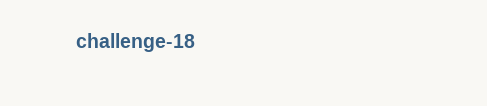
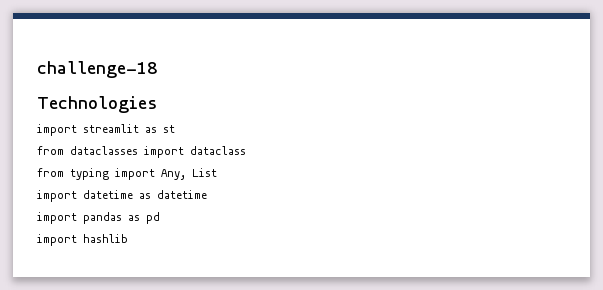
(195, 42) none -> [37,96,158,113] [37,124,175,136] [37,146,246,158] [37,168,217,180] [37,190,207,202] [37,212,160,224] [37,234,128,246] // Technologies // import streamlit as st // from dataclasses import dataclass // from typing import Any, List // import datetime as datetime // import pandas as pd // import hashlib

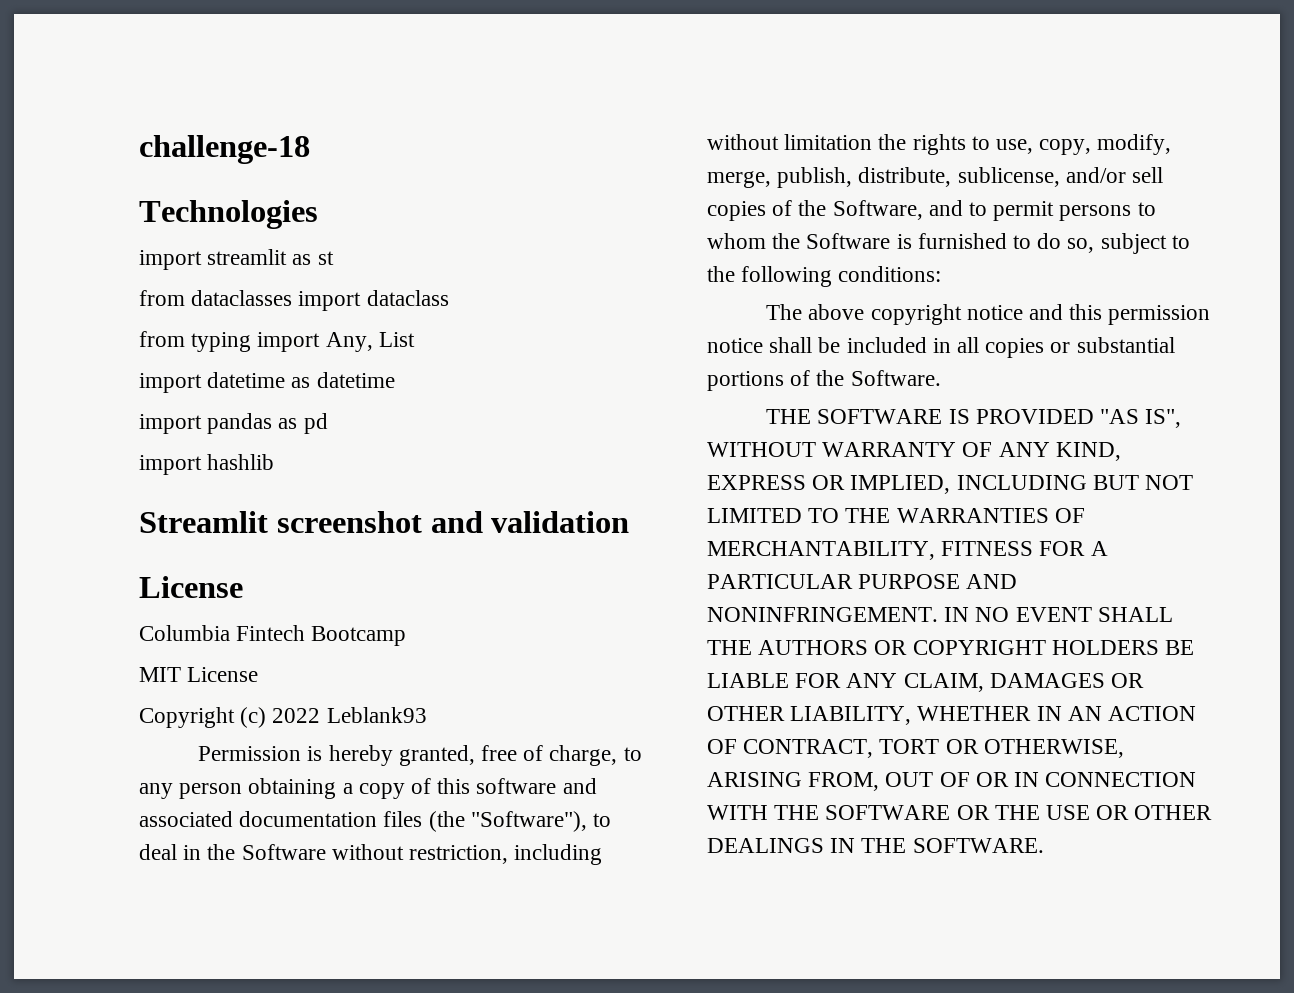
(128, 238) none -> [139,511,630,533] [139,576,243,598] [139,625,407,646] [139,667,259,682] [139,707,427,728] [198,745,642,766] [139,778,597,799] [139,811,612,832] [139,844,603,865] [707,134,1172,155] [707,167,1164,188] [707,200,1156,221] [707,233,1190,254] [707,266,942,287] [766,304,1211,325] [707,337,1175,358] [707,370,941,391] [766,409,1182,428] [707,442,1121,461] [707,475,1194,494] [707,508,1085,523] [707,541,1108,560] [707,574,1018,589] [707,607,1173,622] [707,640,1195,655] [707,673,1145,692] [707,706,1197,725] [707,739,1124,758] [707,772,1197,791] [707,805,1213,820] [707,838,1044,853] // Streamlit screenshot and validation // License // Columbia Fintech Bootcamp // MIT License // Copyright (c) 2022 Leblank93 // Permission is hereby granted, free of charge, to any person obtaining a copy of this software and associated documentation files (the "Software"), to deal in the Software without restriction, including without limitation the rights to use, copy, modify, merge, publish, distribute, sublicense, and/or sell copies of the Software, and to permit persons to whom the Software is furnished to do so, subject to the following conditions: // The above copyright notice and this permission notice shall be included in all copies or substantial portions of the Software. // THE SOFTWARE IS PROVIDED "AS IS", WITHOUT WARRANTY OF ANY KIND, EXPRESS OR IMPLIED, INCLUDING BUT NOT LIMITED TO THE WARRANTIES OF MERCHANTABILITY, FITNESS FOR A PARTICULAR PURPOSE AND NONINFRINGEMENT. IN NO EVENT SHALL THE AUTHORS OR COPYRIGHT HOLDERS BE LIABLE FOR ANY CLAIM, DAMAGES OR OTHER LIABILITY, WHETHER IN AN ACTION OF CONTRACT, TORT OR OTHERWISE, ARISING FROM, OUT OF OR IN CONNECTION WITH THE SOFTWARE OR THE USE OR OTHER DEALINGS IN THE SOFTWARE.

